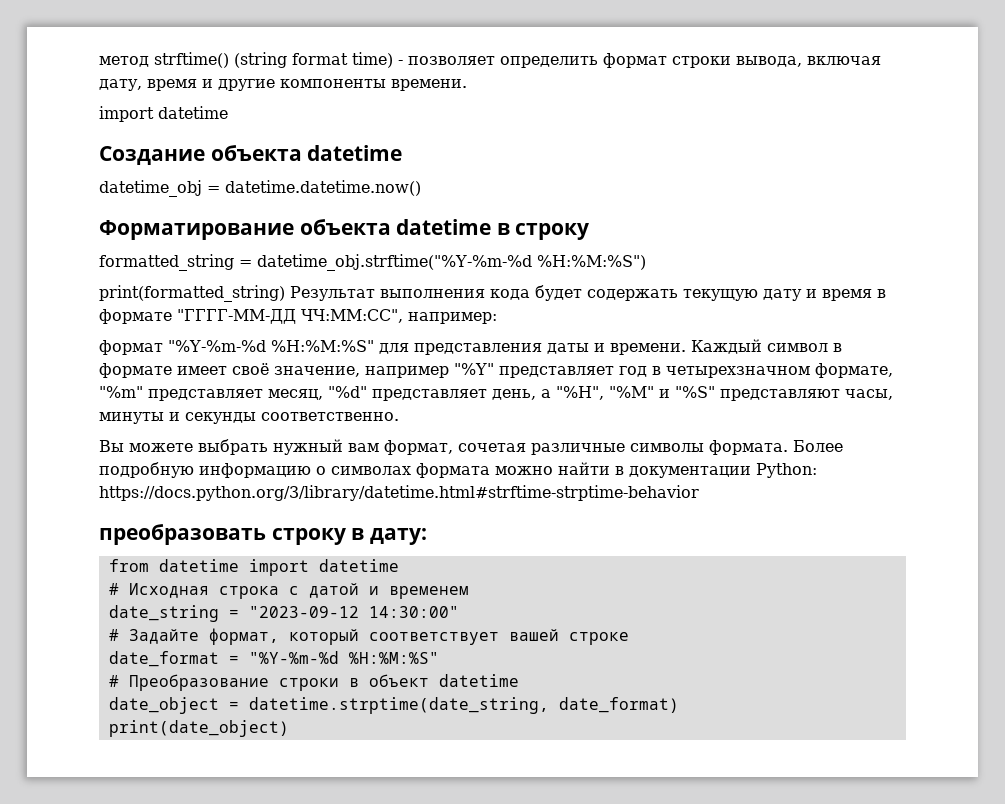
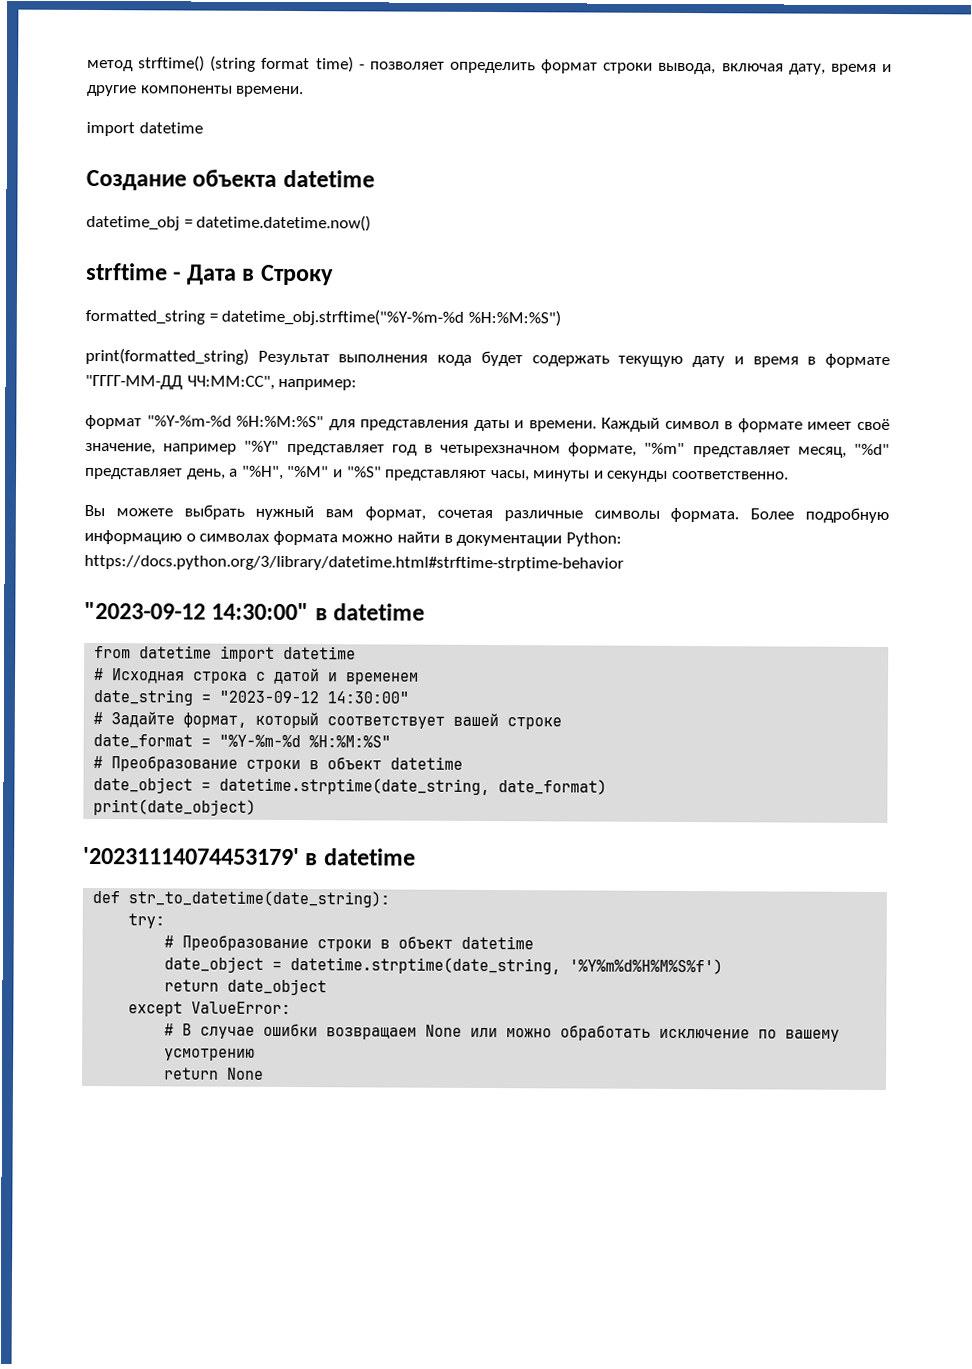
[99,219,590,240] Форматирование объекта datetime в строку -> [86,262,334,286] strftime - Дата в Строку
[99,524,427,545] преобразовать строку в дату: -> [84,601,426,621] "2023-09-12 14:30:00" в datetime
(289, 728) none -> [83,846,416,866] [92,890,391,908] [128,913,166,929] [164,935,535,952] [164,956,724,975] [164,978,328,996] [128,1001,292,1017] [164,1023,841,1042] [164,1048,256,1061] [163,1067,265,1080] // '20231114074453179' в datetime // def str_to_datetime(date_string): // try: // # Преобразование строки в объект datetime // date_object = datetime.strptime(date_string, '%Y%m%d%H%M%S%f') // return date_object // except ValueError: // # В случае ошибки возвращаем None или можно обработать исключение по вашему усмотрению // return None

